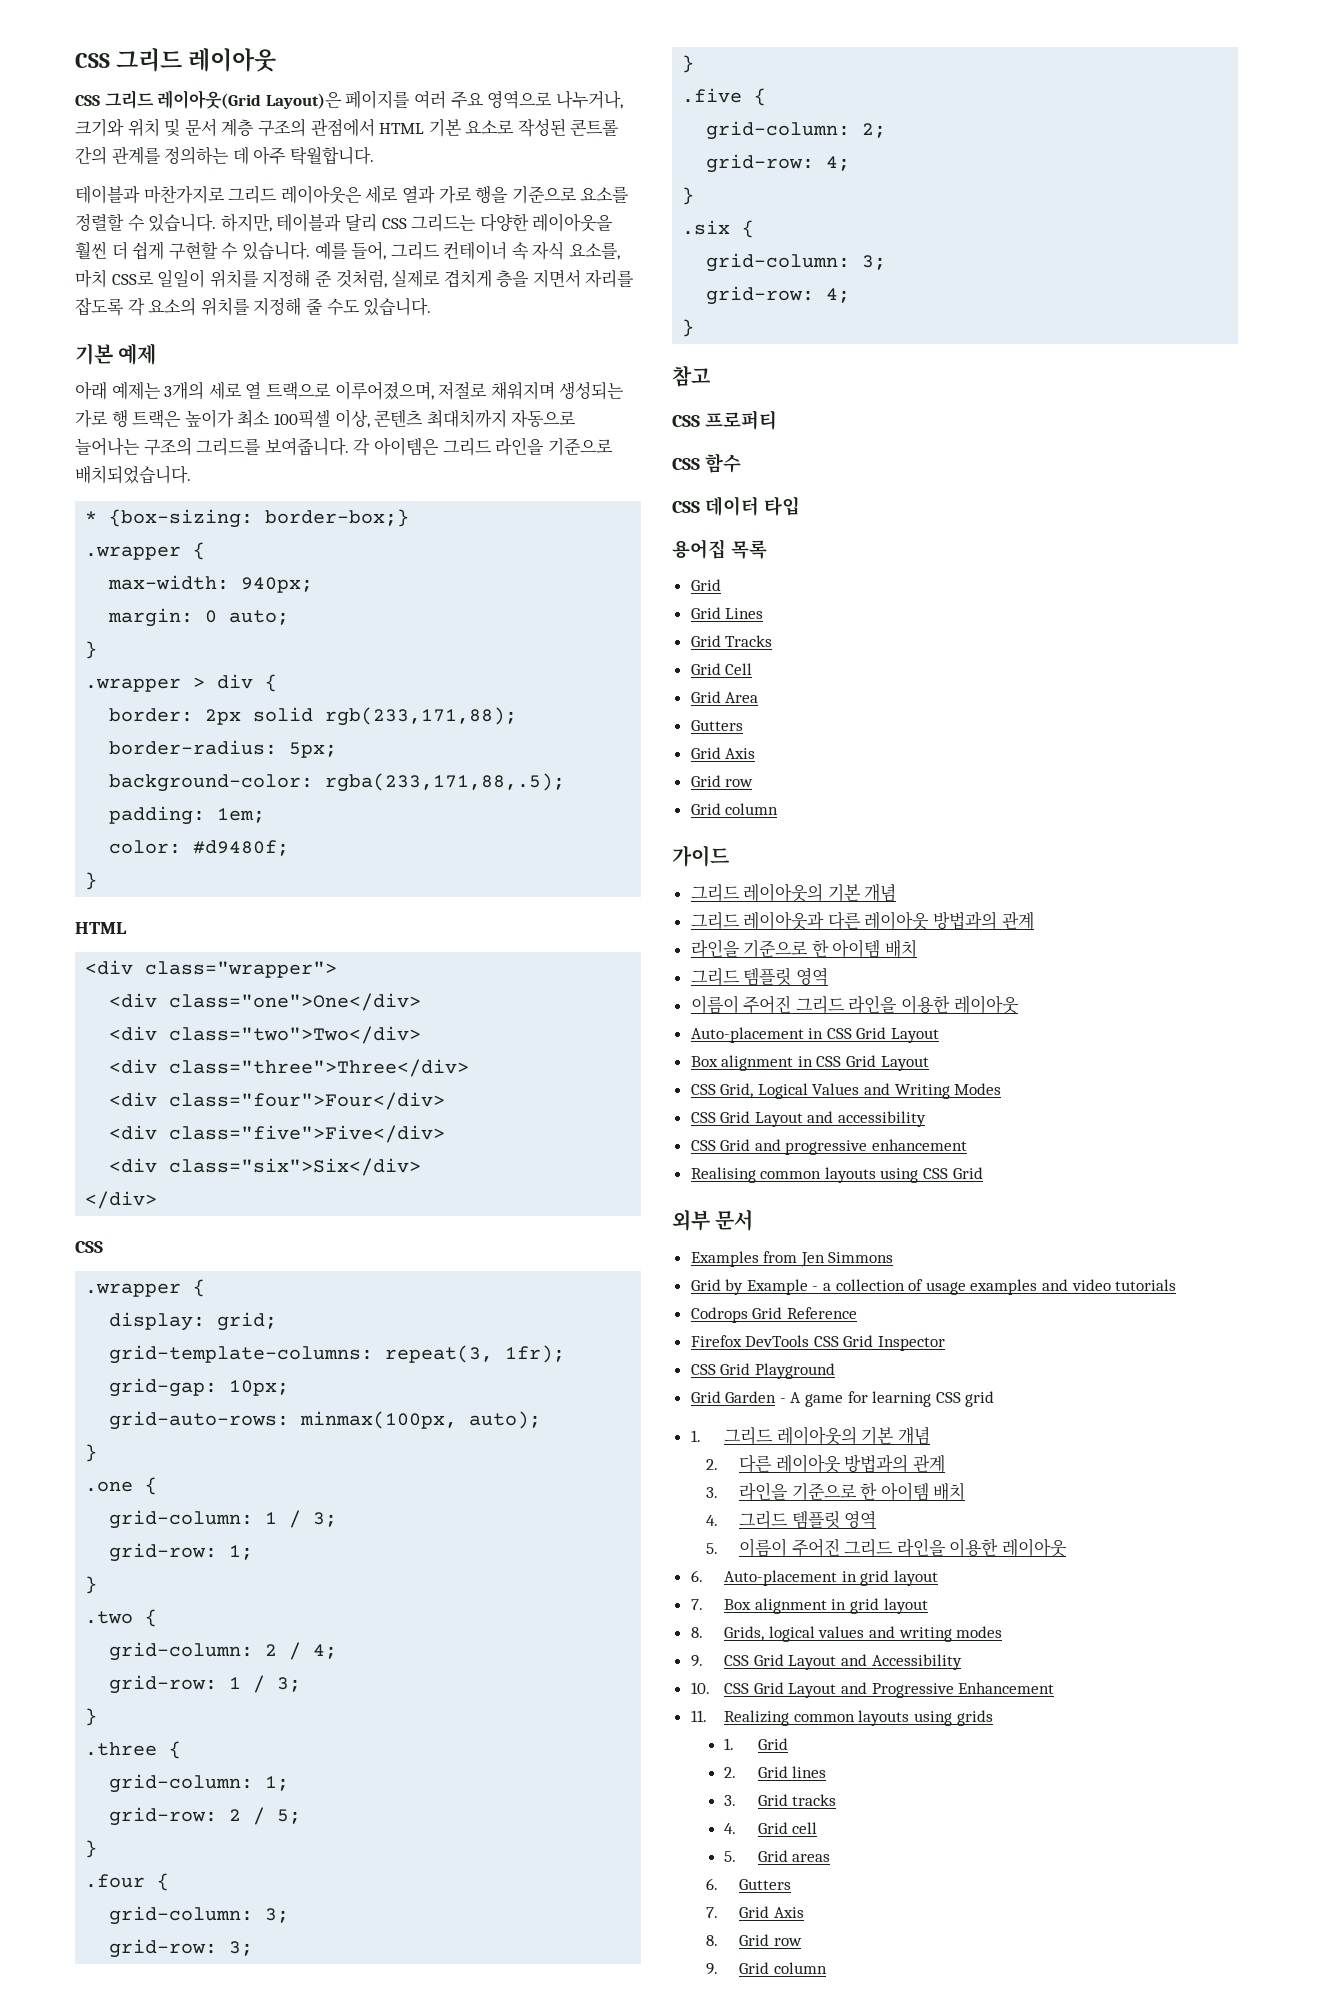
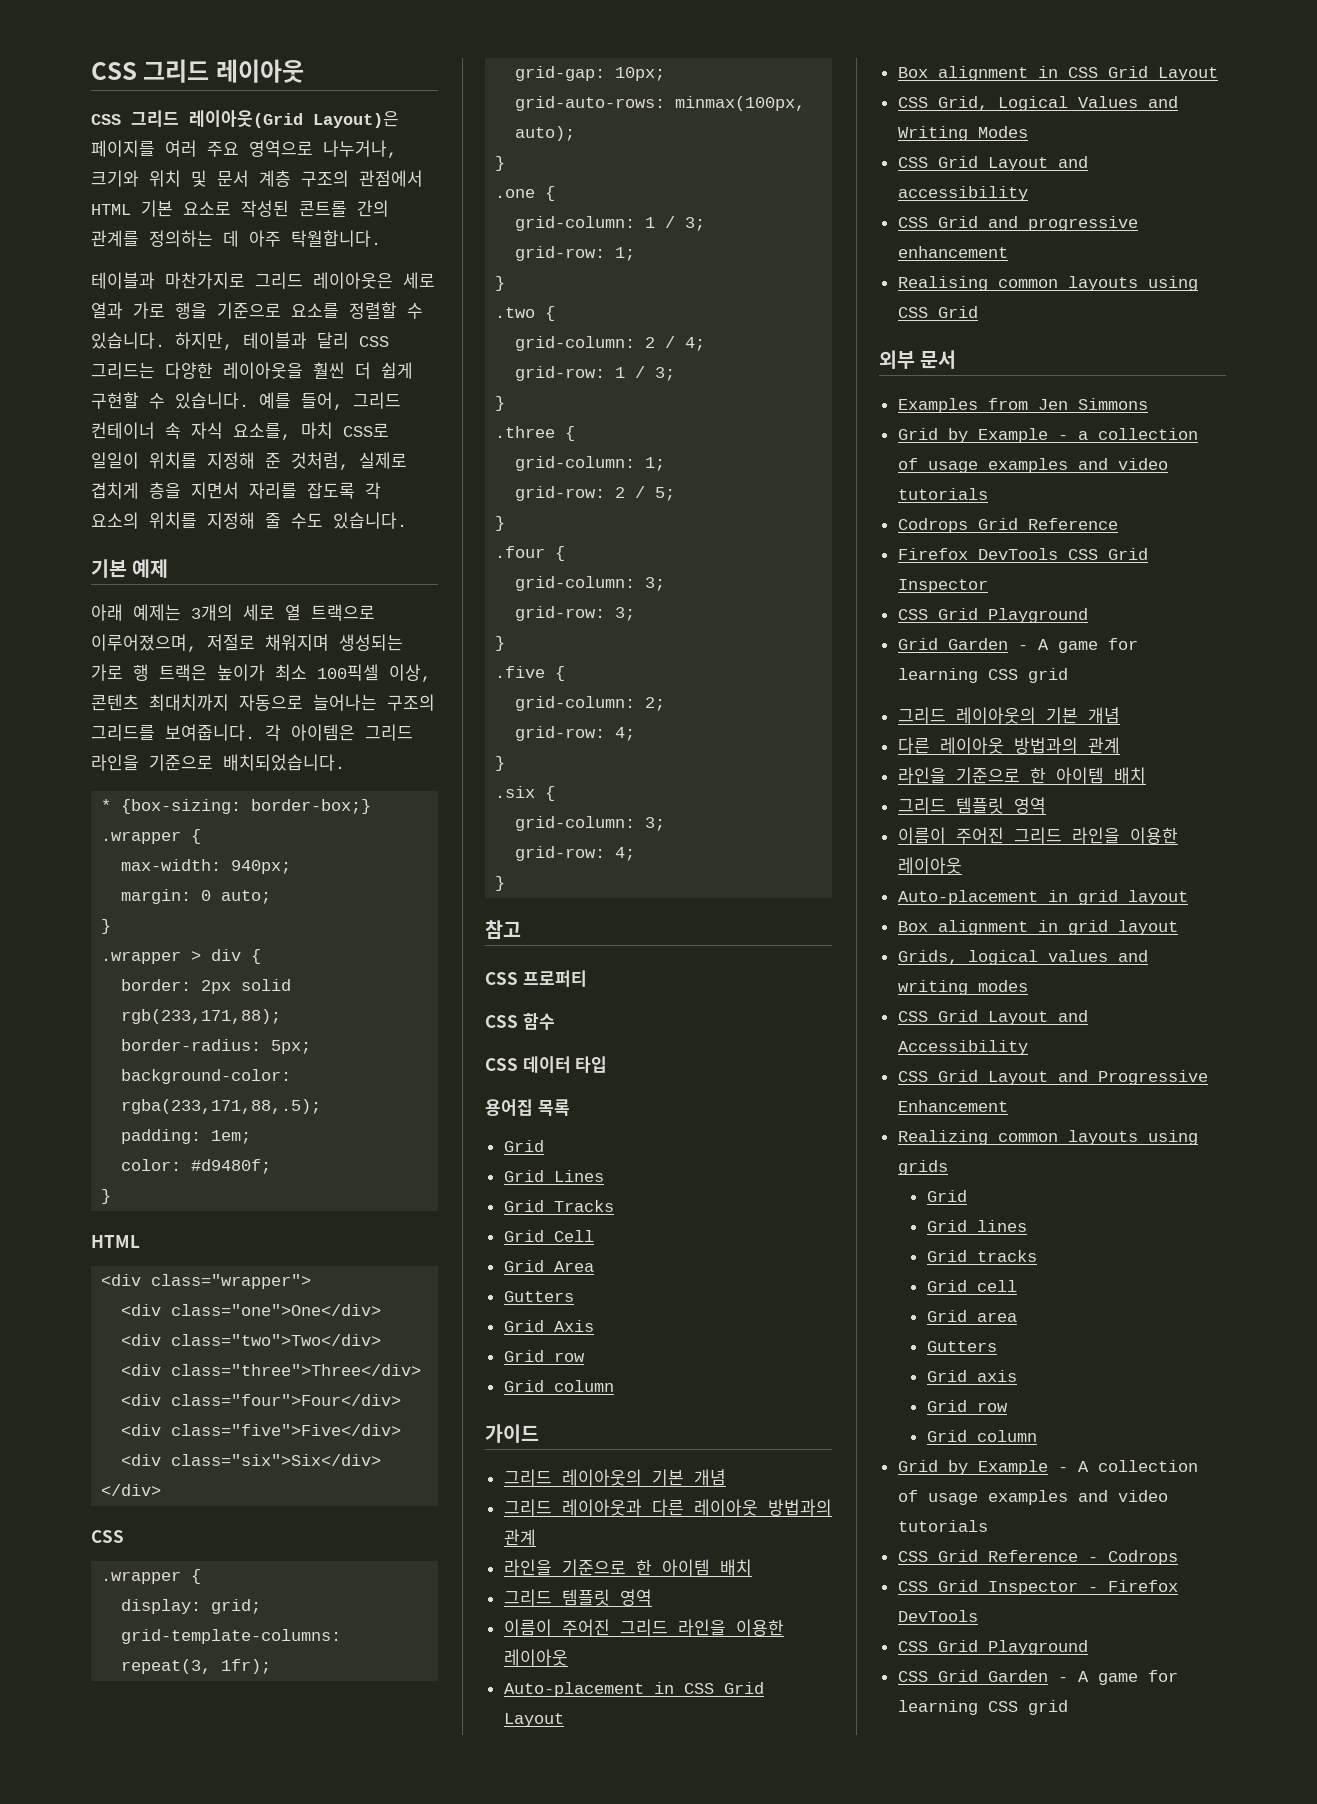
[690,1426,930,1445] [705,1454,945,1473] [705,1482,966,1501] [705,1510,877,1529] [705,1538,1067,1557] [690,1570,703,1582] 1. 그리드 레이아웃의 기본 개념 // 2. 다른 레이아웃 방법과의 관계 // 3. 라인을 기준으로 한 아이템 배치 // 4. 그리드 템플릿 영역 // 5. 이름이 주어진 그리드 라인을 이용한 레이아웃 // 6. -> [897,707,1120,724] [897,737,1120,754] [897,767,1146,784] [897,797,1046,814] [897,827,1178,844] [897,857,962,874] 그리드 레이아웃의 기본 개념 // 다른 레이아웃 방법과의 관계 // 라인을 기준으로 한 아이템 배치 // 그리드 템플릿 영역 // 이름이 주어진 그리드 라인을 이용한 레이아웃 //
[690,1599,703,1610] 7. -> (1188, 897) none
[690,1627,703,1638] 8. -> (1178, 927) none
[690,1655,703,1667] 9. -> (1028, 986) none
[690,1682,710,1694] 10. -> (1028, 1047) none
[690,1710,707,1722] 11. -> (1008, 1106) none
[724,1738,788,1750] [724,1767,737,1778] 1. Grid // 2. -> [926,1190,967,1202] Grid //
[724,1795,737,1806] 3. -> (1027, 1226) none
[724,1823,737,1834] 4. -> (1037, 1256) none
[724,1850,831,1862] [705,1878,792,1890] [705,1906,804,1918] [705,1934,802,1946] [705,1962,827,1975] 5. Grid areas // 6. Gutters // 7. Grid Axis // 8. Grid row // 9. Grid column -> [926,1310,1017,1322] [926,1341,997,1352] [926,1370,1017,1382] [926,1400,1008,1412] [926,1430,1037,1442] [897,1460,1198,1475] [897,1490,1168,1505] [897,1520,988,1532] [897,1550,1178,1565] [897,1580,1178,1595] [897,1610,978,1622] [897,1640,1088,1655] [897,1670,1178,1685] [897,1700,1068,1715] Grid area // Gutters // Grid axis // Grid row // Grid column // Grid by Example - A collection of usage examples and video tutorials // CSS Grid Reference - Codrops // CSS Grid Inspector - Firefox DevTools // CSS Grid Playground // CSS Grid Garden - A game for learning CSS grid

